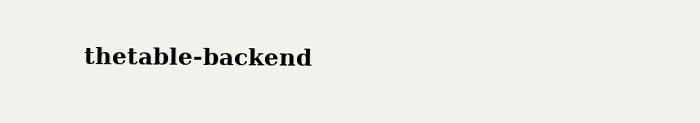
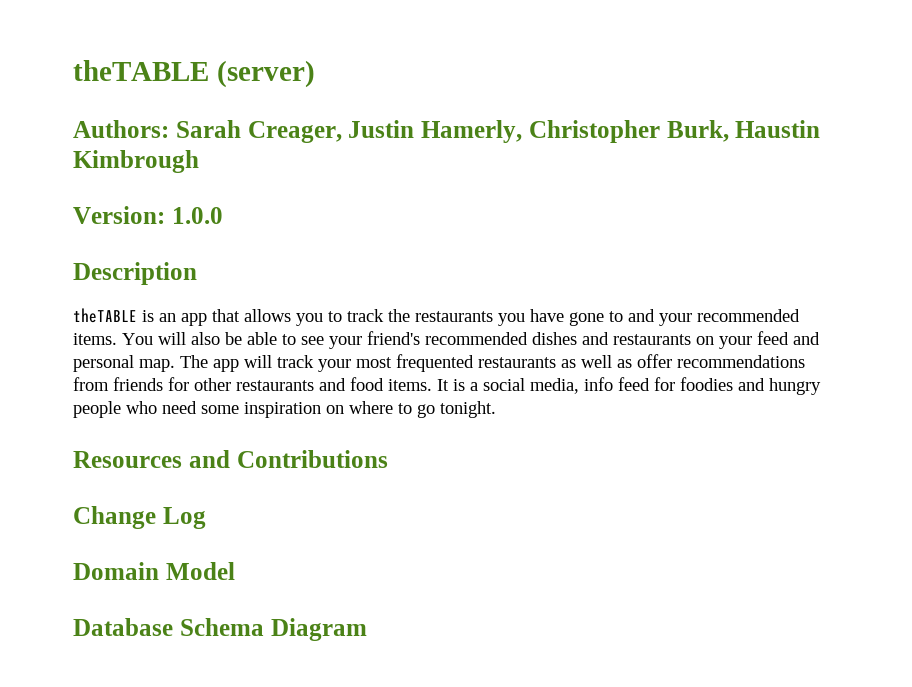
[83,46,313,66] thetable-backend -> [73,60,315,88] [73,120,821,143] [73,150,199,173] [73,206,223,224] [73,262,197,285] [73,308,800,326] [73,331,820,349] [73,354,805,372] [73,377,821,395] [73,401,496,418] [73,450,388,468] [73,506,206,529] [73,562,235,580] [73,618,367,641] theTABLE (server) // Authors: Sarah Creager, Justin Hamerly, Christopher Burk, Haustin Kimbrough // Version: 1.0.0 // Description // theTABLE is an app that allows you to track the restaurants you have gone to and your recommended items. You will also be able to see your friend's recommended dishes and restaurants on your feed and personal map. The app will track your most frequented restaurants as well as offer recommendations from friends for other restaurants and food items. It is a social media, info feed for foodies and hungry people who need some inspiration on where to go tonight. // Resources and Contributions // Change Log // Domain Model // Database Schema Diagram

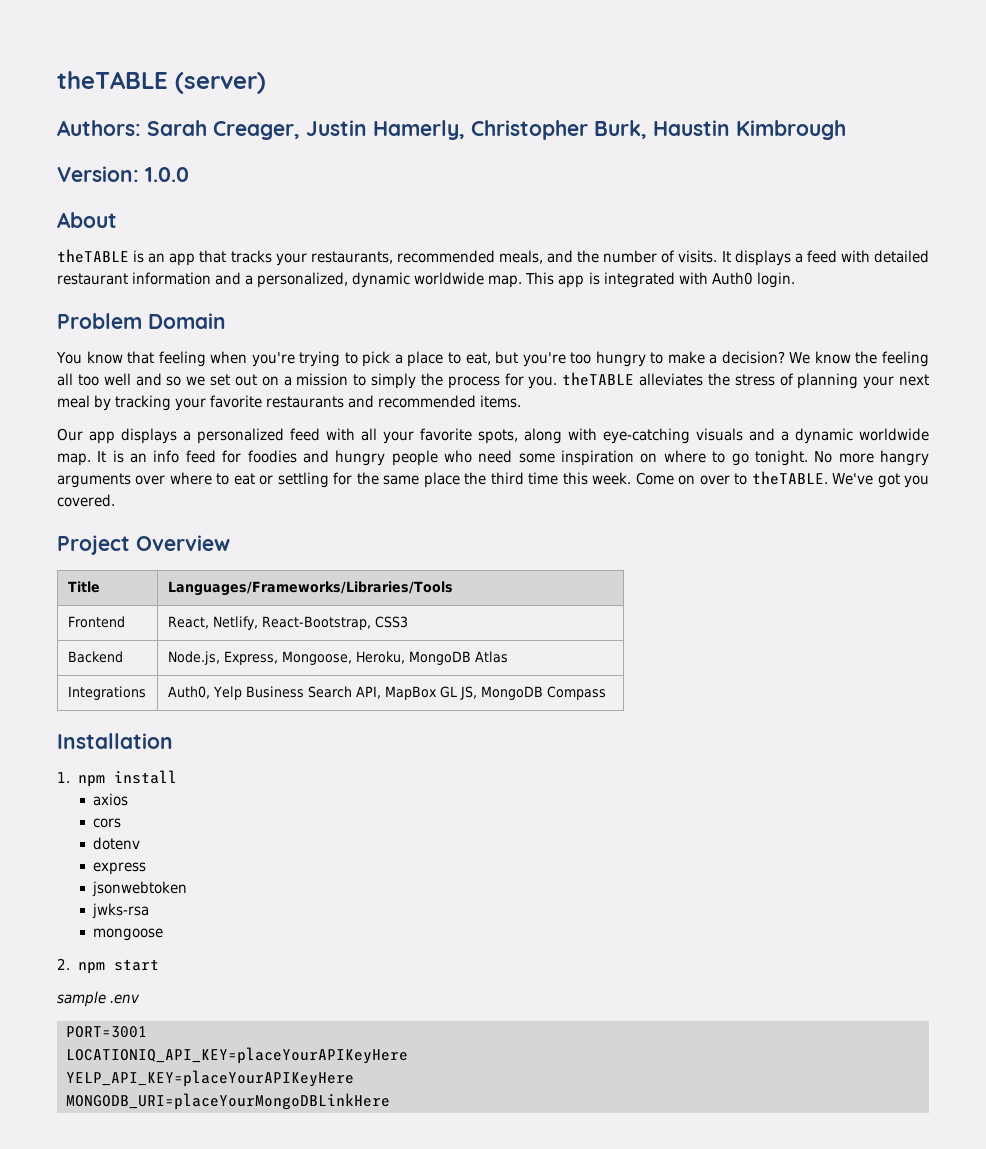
[73,262,197,285] Description -> [57,212,117,228] About
[244,309,800,326] [73,331,820,349] [73,354,805,372] [73,377,579,394] allows you to track the restaurants you have gone to and your recommended items. You will also be able to see your friend's recommended dishes and restaurants on your feed and personal map. The app will track your most frequented restaurants as well as offer recommendations from friends for other restaurants and food items. It is a social media, -> [230,250,930,266] [57,272,795,288] [57,313,226,329] [56,351,929,367] [57,372,930,389] [57,395,522,411] [57,428,929,444] [57,450,148,466] tracks your restaurants, recommended meals, and the number of visits. It displays a feed with detailed restaurant information and a personalized, dynamic worldwide map. This app is integrated with Auth0 login. // Problem Domain // You know that feeling when you're trying to pick a place to eat, but you're too hungry to make a decision? We know the feeling all too well and so we set out on a mission to simply the process for you. theTABLE alleviates the stress of planning your next meal by tracking your favorite restaurants and recommended items. // Our app displays a personalized feed with all your favorite spots, along with eye-catching visuals and a dynamic worldwide map. It is an
[73,450,388,468] [73,506,206,529] [73,562,235,580] [73,618,367,641] // Resources and Contributions // Change Log // Domain Model // Database Schema Diagram -> [814,450,930,466] [57,471,929,488] [57,494,115,507] [57,535,230,555] [67,581,100,593] [167,581,453,596] [67,616,125,628] [167,616,408,630] [67,651,123,663] [167,651,508,665] [67,686,146,700] [167,686,606,700] [57,733,173,749] [57,770,177,787] [93,793,129,806] [93,818,122,828] [93,837,141,850] [93,862,147,875] [92,881,188,897] [92,903,150,919] [93,928,164,941] [57,958,159,974] [57,991,141,1007] [66,1026,147,1038] [66,1047,408,1064] [66,1070,354,1087] [66,1093,390,1110] No more hangry arguments over where to eat or settling for the same place the third time this week. Come on over to theTABLE. We've got you covered. // Project Overview // Title | Languages/Frameworks/Libraries/Tools // Frontend | React, Netlify, React-Bootstrap, CSS3 // Backend | Node.js, Express, Mongoose, Heroku, MongoDB Atlas // Integrations | Auth0, Yelp Business Search API, MapBox GL JS, MongoDB Compass // Installation // 1. npm install // axios // cors // dotenv // express // jsonwebtoken // jwks-rsa // mongoose // 2. npm start // sample .env // PORT=3001 // LOCATIONIQ_API_KEY=placeYourAPIKeyHere // YELP_API_KEY=placeYourAPIKeyHere // MONGODB_URI=placeYourMongoDBLinkHere

